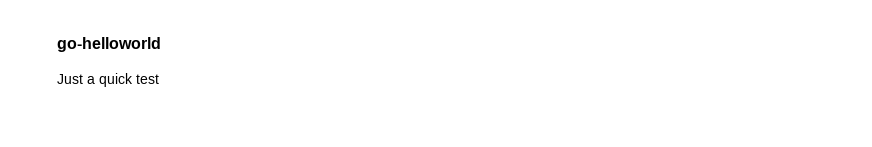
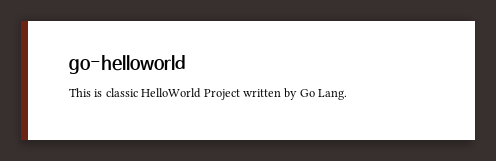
[57,73,159,87] Just a quick test -> [69,88,347,100] This is classic HelloWorld Project written by Go Lang.

